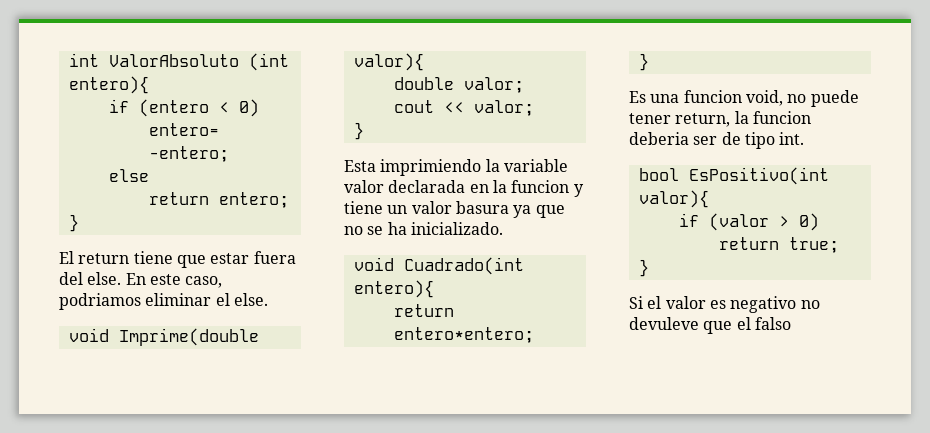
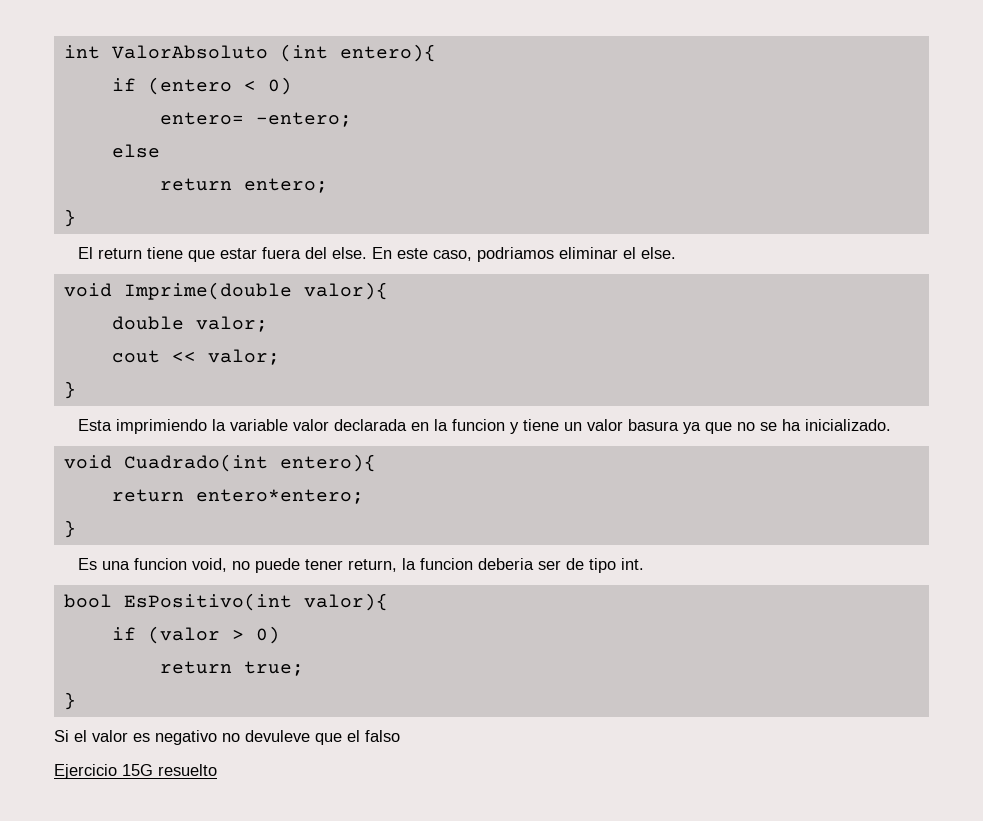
(791, 323) none -> [54,764,217,779] // Ejercicio 15G resuelto

